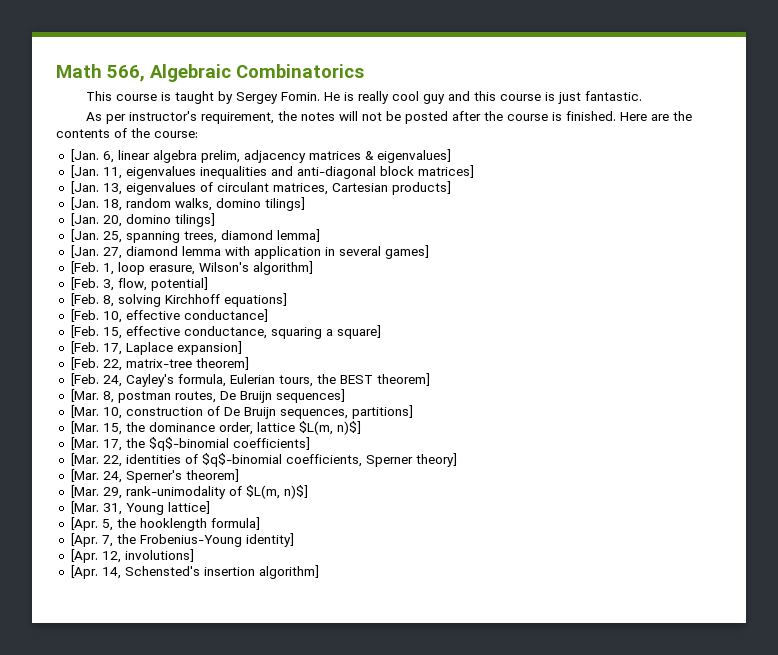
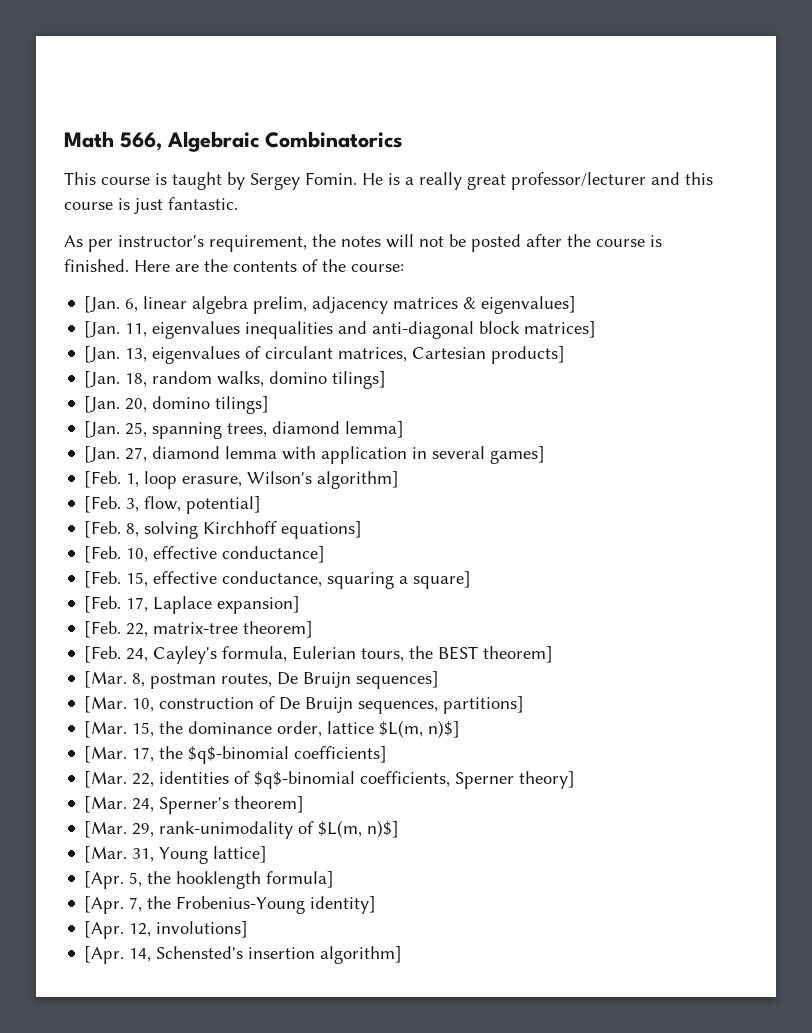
[357,91,445,104] really cool guy -> [405,172,646,190] a really great professor/lecturer

